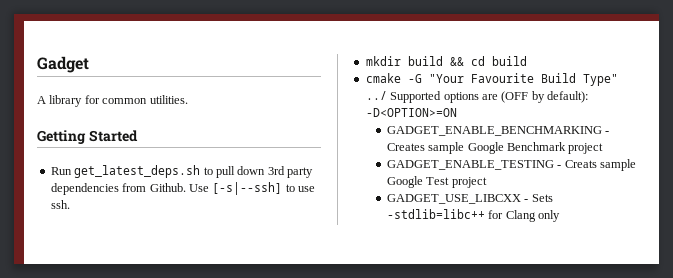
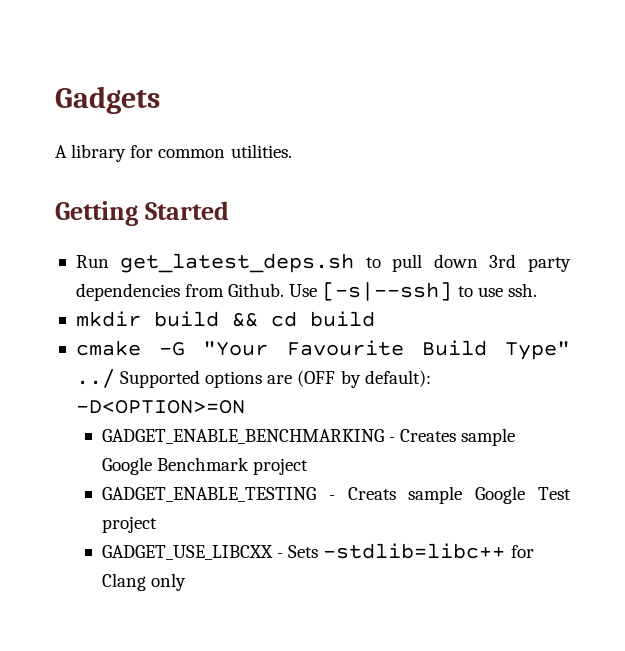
[37,56,89,73] Gadget -> [55,86,160,114] Gadgets

